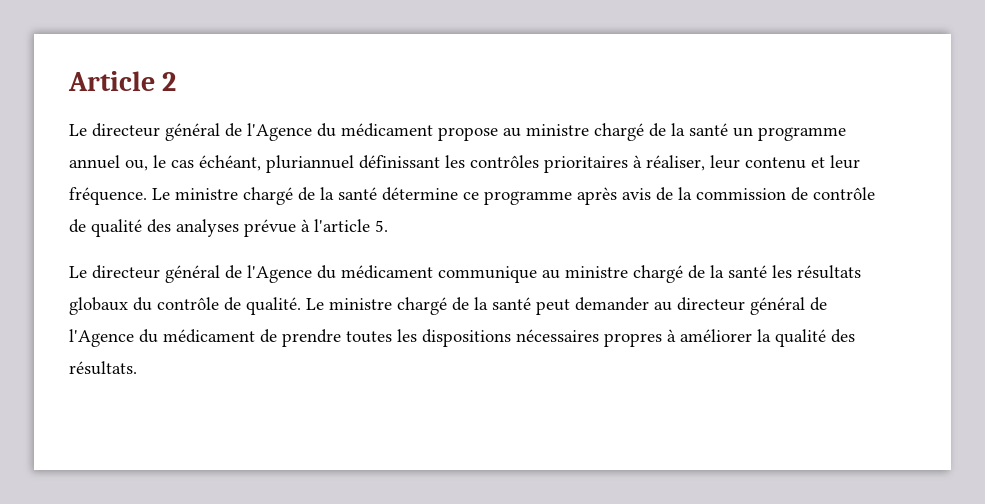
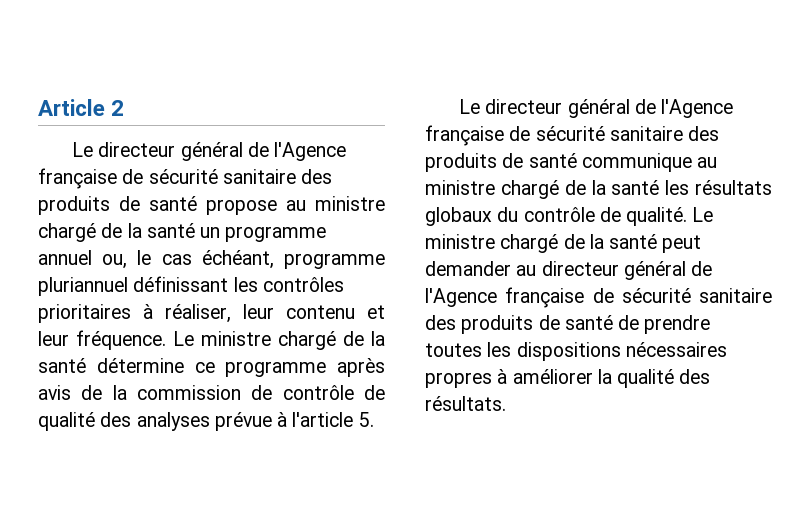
[317,123,433,137] du médicament -> [38,168,333,189] [38,196,197,215] française de sécurité sanitaire des produits de santé
(261, 163) none -> [284,253,385,269] programme
[317,265,433,279] du médicament -> [425,125,720,146] [425,153,577,172] française de sécurité sanitaire des produits de santé
[139,329,255,343] du médicament -> [505,287,772,308] [425,315,613,334] française de sécurité sanitaire des produits de santé

